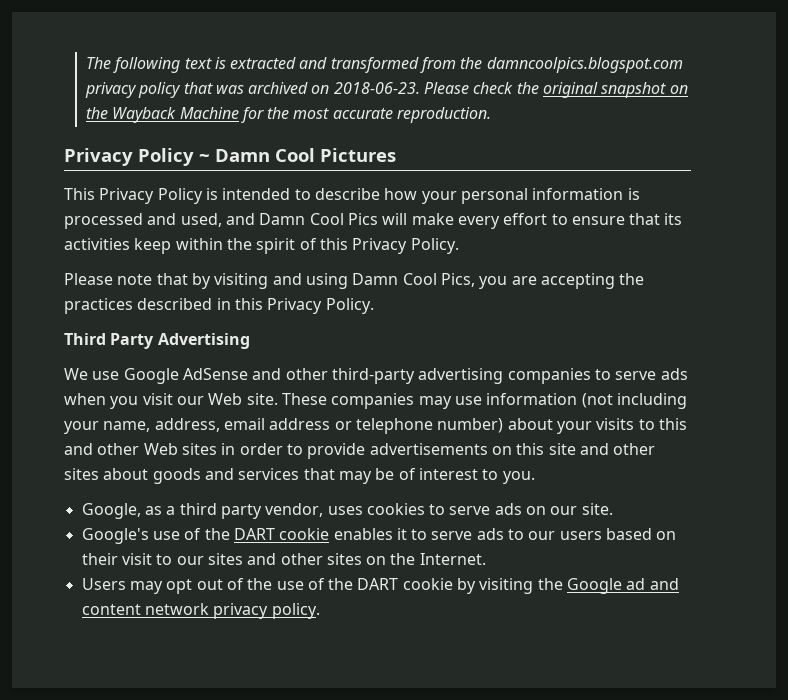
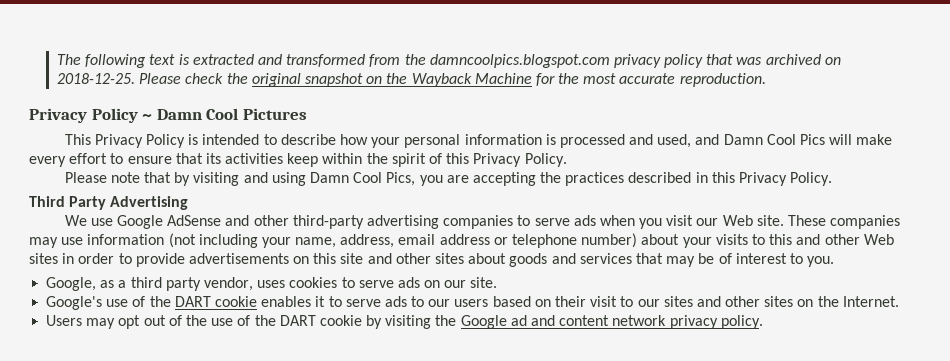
[333,82,420,94] 2018-06-23. -> [57,73,136,84] 2018-12-25.

